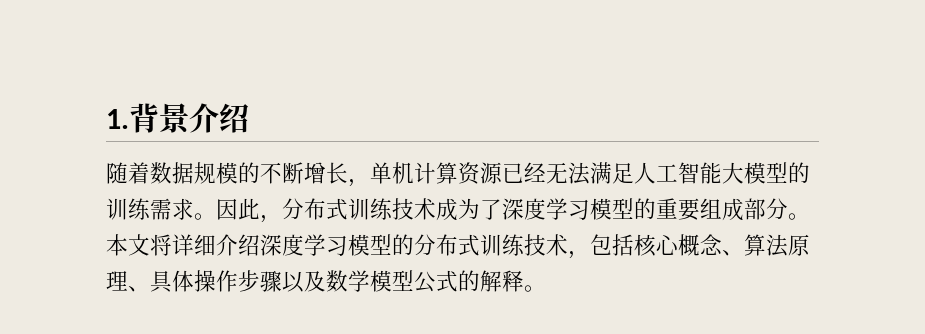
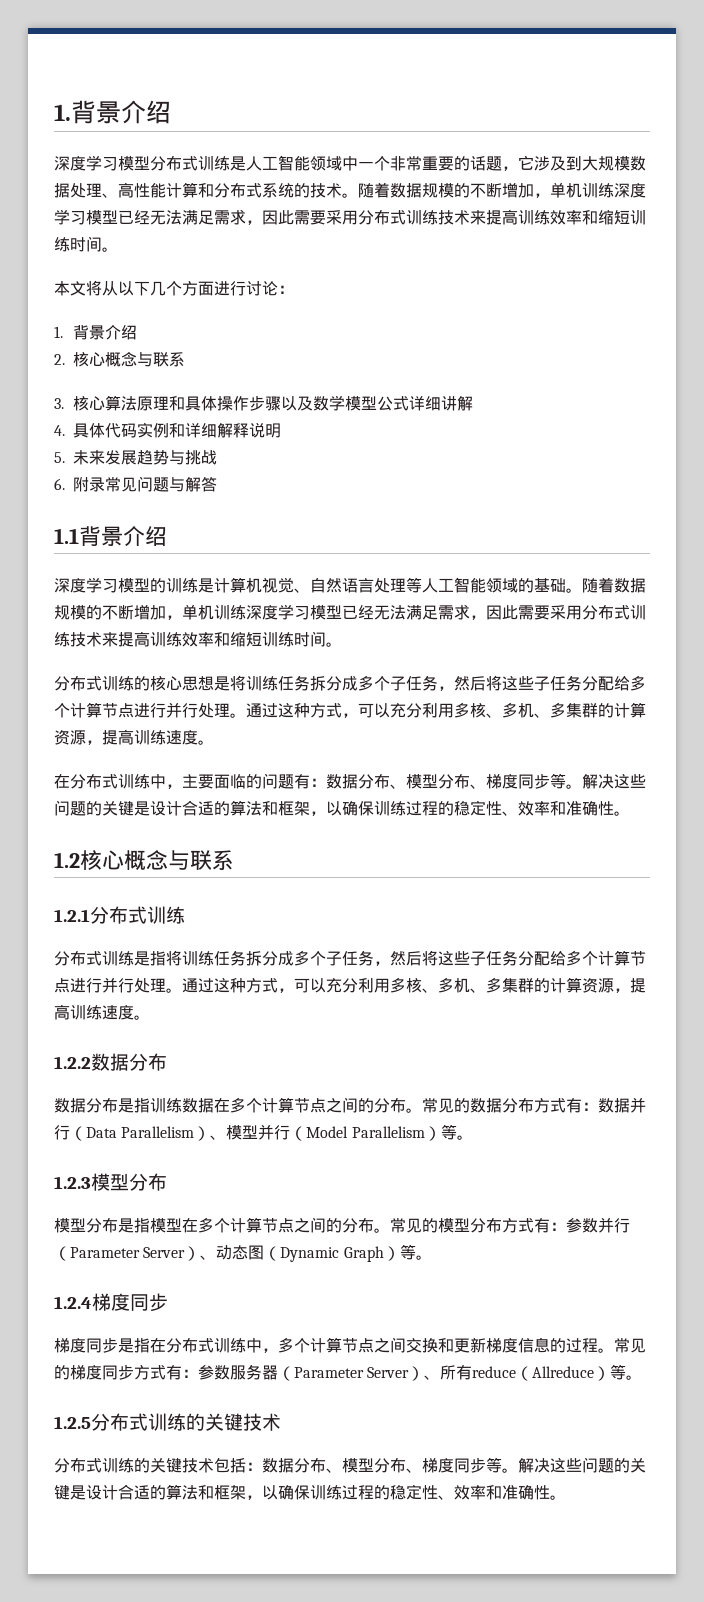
[106,103,249,134] [106,162,810,187] [106,198,810,223] [106,234,744,259] 1.背景介绍 // 随着数据规模的不断增长，单机计算资源已经无法满足人工智能大模型的训练需求。因此，分布式训练技术成为了深度学习模型的重要组成部分。本文将详细介绍深度学习模型的分布式训练技术，包括核心概念、 -> [54,100,171,124] [54,155,646,171] [54,182,646,198] [54,209,646,225] [54,236,118,252] [54,280,294,296] [54,325,137,340] [54,351,185,367] [54,396,105,411] 1.背景介绍 // 深度学习模型分布式训练是人工智能领域中一个非常重要的话题，它涉及到大规模数据处理、高性能计算和分布式系统的技术。随着数据规模的不断增加，单机训练深度学习模型已经无法满足需求，因此需要采用分布式训练技术来提高训练效率和缩短训练时间。 // 本文将从以下几个方面进行讨论： // 1.背景介绍 // 2.核心概念与联系 // 3.核心
[128,286,150,292] 、 -> [168,396,185,411] 和
[458,270,524,292] 的解释 -> [408,396,473,411] [54,422,281,438] [54,450,217,465] [54,476,217,492] [54,526,167,547] [54,577,646,593] [54,604,646,620] [54,631,342,647] [54,675,646,691] [54,702,646,718] [54,729,214,745] [54,773,646,789] [54,800,630,816] [54,850,234,870] [54,906,185,924] [54,950,646,966] [54,977,646,993] [54,1004,150,1020] [54,1053,167,1071] [54,1097,646,1113] [54,1124,473,1141] [54,1173,167,1191] [54,1217,630,1233] [54,1244,432,1262] [54,1293,168,1312] [54,1337,646,1353] [54,1364,643,1381] [54,1413,281,1431] [54,1457,646,1473] [54,1484,550,1500] 详细讲解 // 4.具体代码实例和详细解释说明 // 5.未来发展趋势与挑战 // 6.附录常见问题与解答 // 1.1背景介绍 // 深度学习模型的训练是计算机视觉、自然语言处理等人工智能领域的基础。随着数据规模的不断增加，单机训练深度学习模型已经无法满足需求，因此需要采用分布式训练技术来提高训练效率和缩短训练时间。 // 分布式训练的核心思想是将训练任务拆分成多个子任务，然后将这些子任务分配给多个计算节点进行并行处理。通过这种方式，可以充分利用多核、多机、多集群的计算资源，提高训练速度。 // 在分布式训练中，主要面临的问题有：数据分布、模型分布、梯度同步等。解决这些问题的关键是设计合适的算法和框架，以确保训练过程的稳定性、效率和准确性。 // 1.2核心概念与联系 // 1.2.1分布式训练 // 分布式训练是指将训练任务拆分成多个子任务，然后将这些子任务分配给多个计算节点进行并行处理。通过这种方式，可以充分利用多核、多机、多集群的计算资源，提高训练速度。 // 1.2.2数据分布 // 数据分布是指训练数据在多个计算节点之间的分布。常见的数据分布方式有：数据并行（Data Parallelism）、模型并行（Model Parallelism）等。 // 1.2.3模型分布 // 模型分布是指模型在多个计算节点之间的分布。常见的模型分布方式有：参数并行（Parameter Server）、动态图（Dynamic Graph）等。 // 1.2.4梯度同步 // 梯度同步是指在分布式训练中，多个计算节点之间交换和更新梯度信息的过程。常见的梯度同步方式有：参数服务器（Parameter Server）、所有reduce（Allreduce）等。 // 1.2.5分布式训练的关键技术 // 分布式训练的关键技术包括：数据分布、模型分布、梯度同步等。解决这些问题的关键是设计合适的算法和框架，以确保训练过程的稳定性、效率和准确性

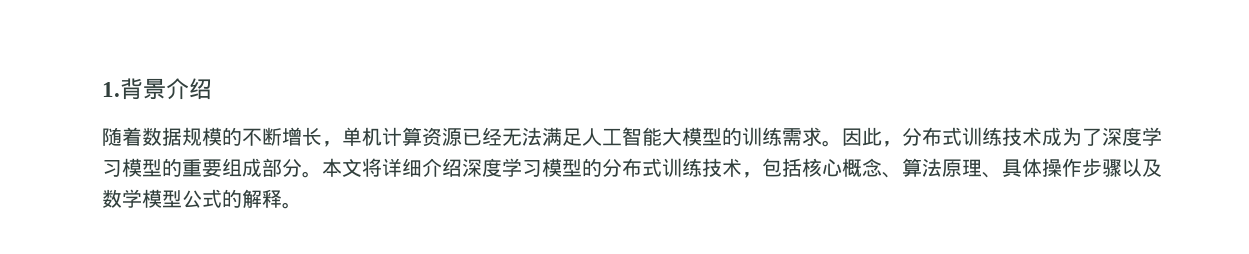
[54,100,171,124] [54,155,646,171] [54,182,646,198] [54,209,646,225] [54,236,118,252] [54,280,294,296] [54,325,137,340] [54,351,185,367] [54,396,105,411] 1.背景介绍 // 深度学习模型分布式训练是人工智能领域中一个非常重要的话题，它涉及到大规模数据处理、高性能计算和分布式系统的技术。随着数据规模的不断增加，单机训练深度学习模型已经无法满足需求，因此需要采用分布式训练技术来提高训练效率和缩短训练时间。 // 本文将从以下几个方面进行讨论： // 1.背景介绍 // 2.核心概念与联系 // 3.核心 -> [102,78,212,100] [102,127,1162,147] [102,158,902,178] 1.背景介绍 // 随着数据规模的不断增长，单机计算资源已经无法满足人工智能大模型的训练需求。因此，分布式训练技术成为了深度学习模型的重要组成部分。本文将详细介绍深度学习模型的分布式训练技术，包括核心概念、
[168,396,185,411] 和 -> [982,172,1002,178] 、
[408,396,473,411] [54,422,281,438] [54,450,217,465] [54,476,217,492] [54,526,167,547] [54,577,646,593] [54,604,646,620] [54,631,342,647] [54,675,646,691] [54,702,646,718] [54,729,214,745] [54,773,646,789] [54,800,630,816] [54,850,234,870] [54,906,185,924] [54,950,646,966] [54,977,646,993] [54,1004,150,1020] [54,1053,167,1071] [54,1097,646,1113] [54,1124,473,1141] [54,1173,167,1191] [54,1217,630,1233] [54,1244,432,1262] [54,1293,168,1312] [54,1337,646,1353] [54,1364,643,1381] [54,1413,281,1431] [54,1457,646,1473] [54,1484,550,1500] 详细讲解 // 4.具体代码实例和详细解释说明 // 5.未来发展趋势与挑战 // 6.附录常见问题与解答 // 1.1背景介绍 // 深度学习模型的训练是计算机视觉、自然语言处理等人工智能领域的基础。随着数据规模的不断增加，单机训练深度学习模型已经无法满足需求，因此需要采用分布式训练技术来提高训练效率和缩短训练时间。 // 分布式训练的核心思想是将训练任务拆分成多个子任务，然后将这些子任务分配给多个计算节点进行并行处理。通过这种方式，可以充分利用多核、多机、多集群的计算资源，提高训练速度。 // 在分布式训练中，主要面临的问题有：数据分布、模型分布、梯度同步等。解决这些问题的关键是设计合适的算法和框架，以确保训练过程的稳定性、效率和准确性。 // 1.2核心概念与联系 // 1.2.1分布式训练 // 分布式训练是指将训练任务拆分成多个子任务，然后将这些子任务分配给多个计算节点进行并行处理。通过这种方式，可以充分利用多核、多机、多集群的计算资源，提高训练速度。 // 1.2.2数据分布 // 数据分布是指训练数据在多个计算节点之间的分布。常见的数据分布方式有：数据并行（Data Parallelism）、模型并行（Model Parallelism）等。 // 1.2.3模型分布 // 模型分布是指模型在多个计算节点之间的分布。常见的模型分布方式有：参数并行（Parameter Server）、动态图（Dynamic Graph）等。 // 1.2.4梯度同步 // 梯度同步是指在分布式训练中，多个计算节点之间交换和更新梯度信息的过程。常见的梯度同步方式有：参数服务器（Parameter Server）、所有reduce（Allreduce）等。 // 1.2.5分布式训练的关键技术 // 分布式训练的关键技术包括：数据分布、模型分布、梯度同步等。解决这些问题的关键是设计合适的算法和框架，以确保训练过程的稳定性、效率和准确性 -> [222,189,282,208] 的解释

